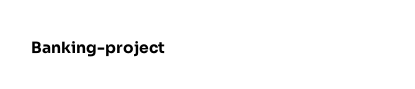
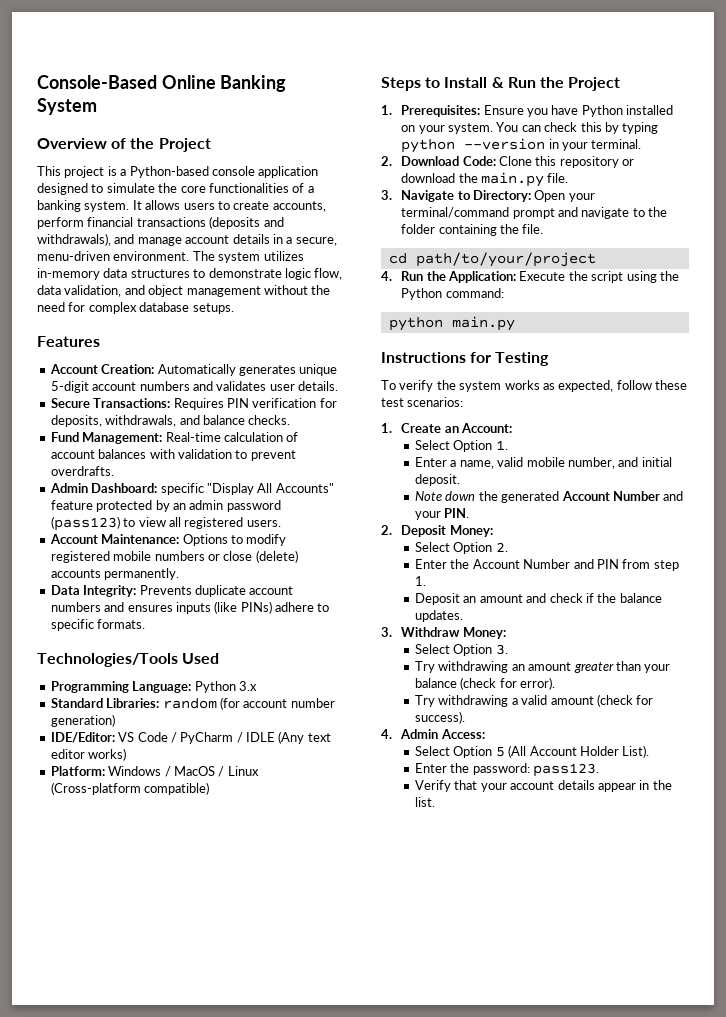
[31,41,165,57] Banking-project -> [37,75,287,92] [37,98,97,115] [37,138,211,152] [37,166,319,178] [37,183,314,195] [37,200,326,212] [37,216,284,229] [37,233,337,246] [37,251,304,263] [37,268,343,280] [37,285,331,297] [37,302,234,314] [37,336,100,347] [49,364,338,376] [50,381,338,393] [50,398,337,410] [50,415,291,427] [50,432,299,444] [50,449,296,461] [50,466,114,476] [49,483,334,495] [50,500,281,512] [50,516,281,531] [49,534,287,546] [50,550,298,563] [50,568,180,580] [50,585,294,597] [50,601,330,614] [50,619,146,631] [37,653,220,667] [50,681,257,693] [50,697,335,710] [50,714,115,727] [50,731,331,744] [50,748,127,761] [50,766,259,777] [50,782,210,795] [381,77,621,91] [381,105,674,117] [401,122,659,134] [401,138,642,153] [381,156,635,168] [401,172,569,187] [381,190,595,202] [401,207,668,219] [401,224,544,236] [388,252,596,267] [381,271,679,283] [401,288,504,300] [388,316,515,331] [381,352,550,366] [381,380,687,392] [381,397,464,407] [381,423,513,433] [415,440,508,452] [415,457,672,469] [415,474,461,486] [415,491,684,503] [415,508,470,520] [381,525,493,537] [415,542,508,554] [415,559,679,571] [415,576,427,586] [415,593,662,605] [415,610,464,622] [381,627,506,639] [415,644,508,656] [415,661,671,673] [415,677,556,690] [415,694,654,707] [415,711,466,724] [381,729,485,739] [415,745,650,758] [415,763,600,777] [415,780,672,792] [415,797,436,807] Console-Based Online Banking System // Overview of the Project // This project is a Python-based console application designed to simulate the core functionalities of a banking system. It allows users to create accounts, perform financial transactions (deposits and withdrawals), and manage account details in a secure, menu-driven environment. The system utilizes in-memory data structures to demonstrate logic flow, data validation, and object management without the need for complex database setups. // Features // Account Creation: Automatically generates unique 5-digit account numbers and validates user details. // Secure Transactions: Requires PIN verification for deposits, withdrawals, and balance checks. // Fund Management: Real-time calculation of account balances with validation to prevent overdrafts. // Admin Dashboard: specific "Display All Accounts" feature protected by an admin password (pass123) to view all registered users. // Account Maintenance: Options to modify registered mobile numbers or close (delete) accounts permanently. // Data Integrity: Prevents duplicate account numbers and ensures inputs (like PINs) adhere to specific formats. // Technologies/Tools Used // Programming Language: Python 3.x // Standard Libraries: random (for account number generation) // IDE/Editor: VS Code / PyCharm / IDLE (Any text editor works) // Platform: Windows / MacOS / Linux (Cross-platform compatible) // Steps to Install & Run the Project // 1. Prerequisites: Ensure you have Python installed on your system. You can check this by typing python --version in your terminal. // 2. Download Code: Clone this repository or download the main.py file. // 3. Navigate to Directory: Open your terminal/command prompt and navigate to the folder containing the file. // cd path/to/your/project // 4. Run the Application: Execute the script using the Python command: // python main.py // Instructions for Testing // To verify the system works as expected, follow these test scenarios: // 1. Create an Account: // Select Option 1. // Enter a name, valid mobile number, and initial deposit. // Note down the generated Account Number and your PIN. // 2. Deposit Money: // Select Option 2. // Enter the Account Number and PIN from step 1. // Deposit an amount and check if the balance updates. // 3. Withdraw Money: // Select Option 3. // Try withdrawing an amount greater than your balance (check for error). // Try withdrawing a valid amount (check for success). // 4. Admin Access: // Select Option 5 (All Account Holder List). // Enter the password: pass123. // Verify that your account details appear in the list.

